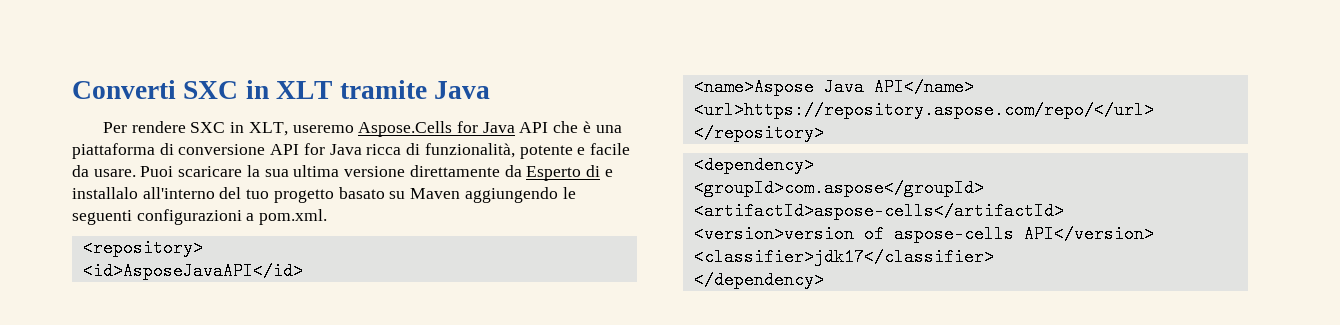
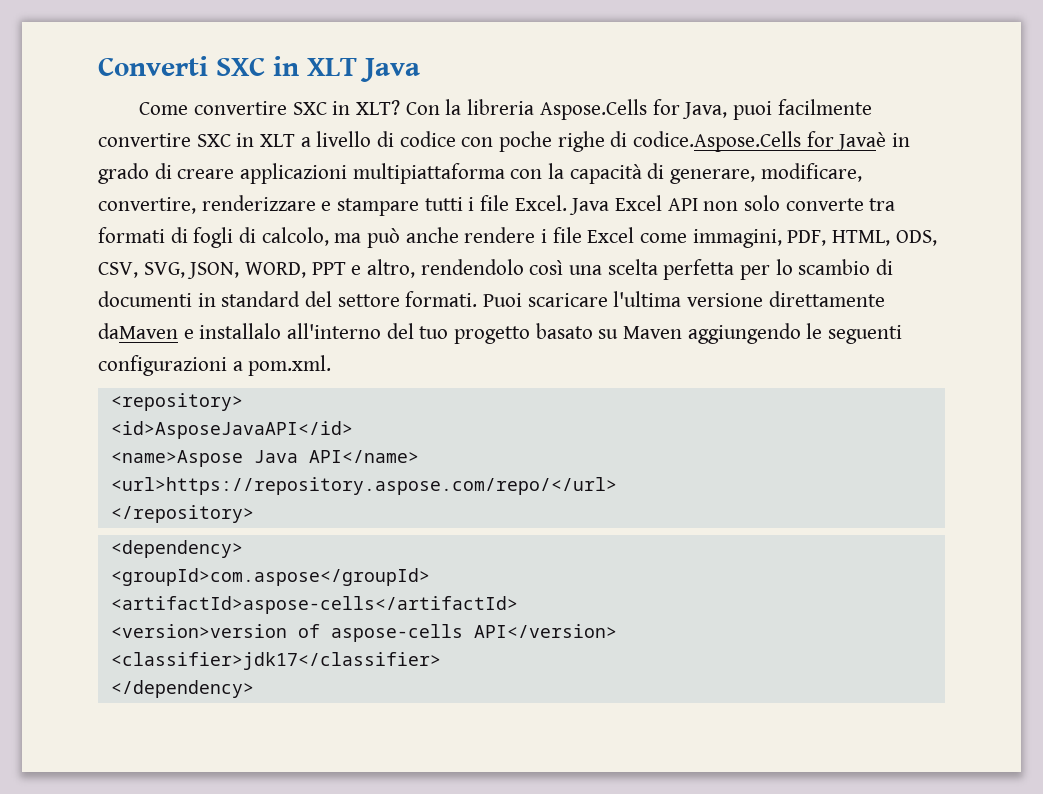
[339,80,427,99] tramite -> (357, 67) none
[102,121,622,137] [72,143,630,159] [72,165,600,181] Per rendere SXC in XLT, useremo Aspose.Cells for Java API che è una piattaforma di conversione API for Java ricca di funzionalità, potente e facile da usare. Puoi scaricare la sua ultima versione direttamente da Esperto di -> [139,99,872,120] [98,131,911,152] [98,163,862,184] [98,195,896,216] [98,227,937,248] [98,259,894,280] [98,291,885,307] [98,323,178,339] Come convertire SXC in XLT? Con la libreria Aspose.Cells for Java, puoi facilmente convertire SXC in XLT a livello di codice con poche righe di codice.Aspose.Cells for Javaè in grado di creare applicazioni multipiattaforma con la capacità di generare, modificare, convertire, renderizzare e stampare tutti i file Excel. Java Excel API non solo converte tra formati di fogli di calcolo, ma può anche rendere i file Excel come immagini, PDF, HTML, ODS, CSV, SVG, JSON, WORD, PPT e altro, rendendolo così una scelta perfetta per lo scambio di documenti in standard del settore formati. Puoi scaricare l'ultima versione direttamente daMaven

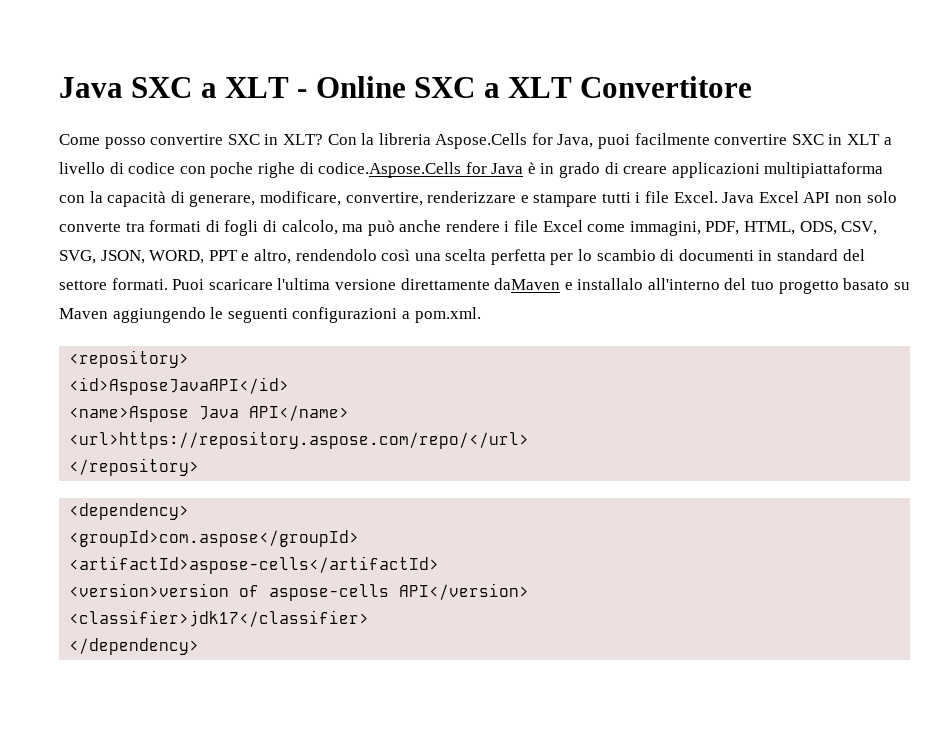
[98,56,420,82] Converti SXC in XLT Java -> [59,76,753,98] Java SXC a XLT - Online SXC a XLT Convertitore
(189, 108) none -> [104,137,146,149] posso
[836,132,887,151] Javaè -> [491,162,536,174] Java è

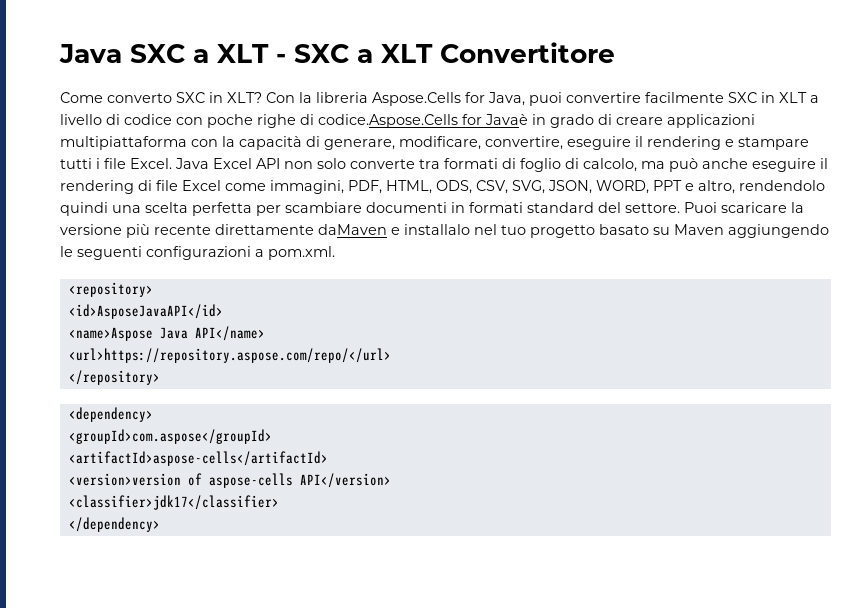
[315,76,406,98] Online -> (286, 58) none
[104,134,224,149] posso convertire -> [107,93,172,103] converto
[634,133,788,145] facilmente convertire -> [566,92,724,103] convertire facilmente
[491,162,536,174] Java è -> [485,114,528,125] Javaè
[427,191,517,203] renderizzare -> [567,136,721,150] eseguire il rendering
[224,220,259,236] fogli -> [520,158,561,172] foglio
[445,220,510,232] rendere i -> [752,158,828,172] [60,180,152,194] eseguire il rendering di
[381,249,411,261] così -> [60,202,108,216] quindi
[578,249,675,261] lo scambio di -> [285,202,362,213] scambiare
(773, 255) none -> [469,202,523,213] formati
[59,278,396,290] settore formati. Puoi scaricare l'ultima versione -> [625,202,804,213] [60,224,211,238] settore. Puoi scaricare la versione più recente
[647,278,747,290] all'interno del -> [474,224,497,235] nel

